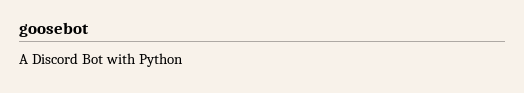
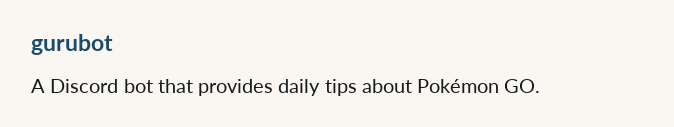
[19,22,89,37] goosebot -> [31,34,113,55] gurubot
[81,53,183,67] Bot with Python -> [123,79,541,96] bot that provides daily tips about Pokémon GO.

